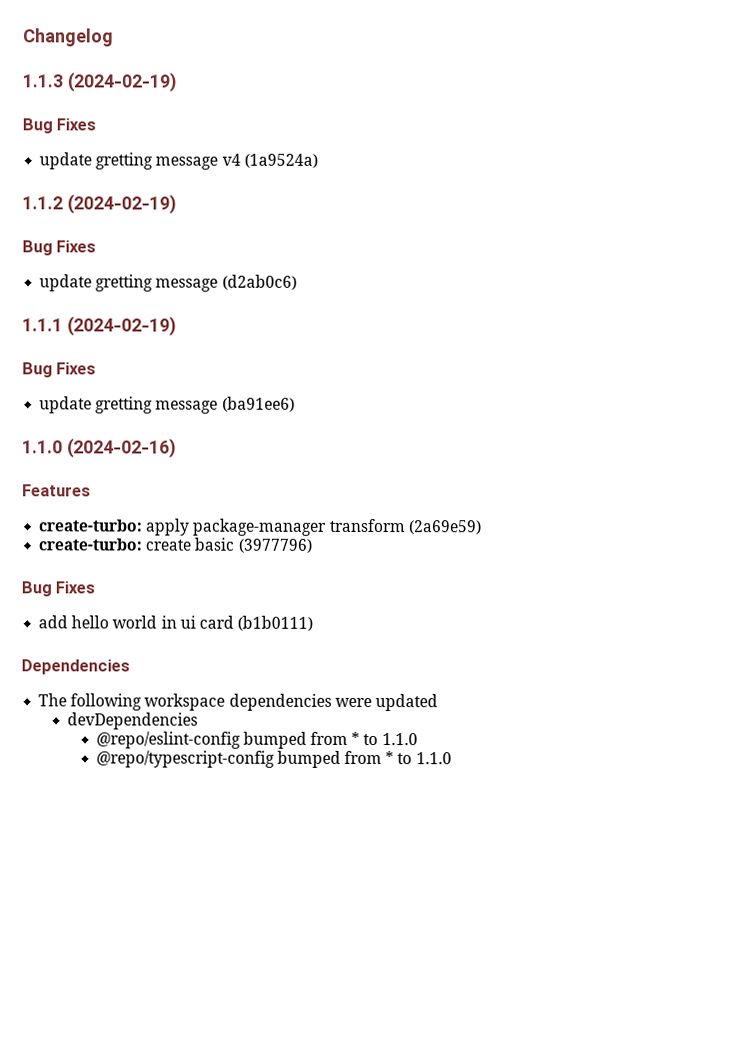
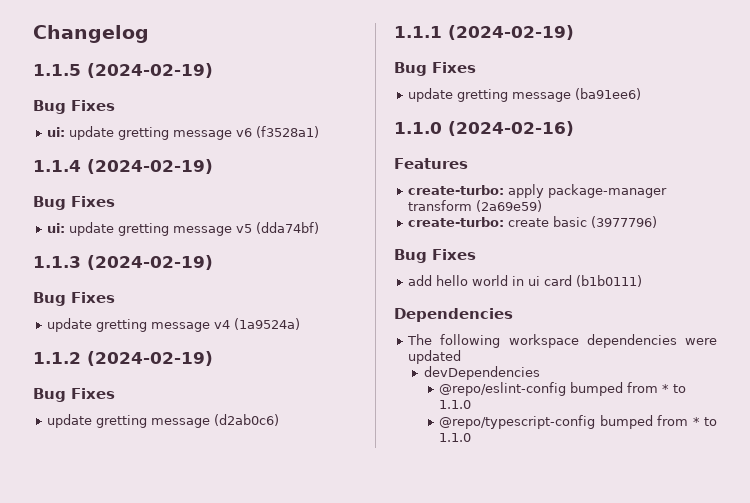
(114, 37) none -> [33,63,213,78] [33,100,115,114] [47,126,320,140] [33,159,213,174] [33,196,115,210] [47,222,320,236] // 1.1.5 (2024-02-19) // Bug Fixes // ui: update gretting message v6 (f3528a1) // 1.1.4 (2024-02-19) // Bug Fixes // ui: update gretting message v5 (dda74bf)

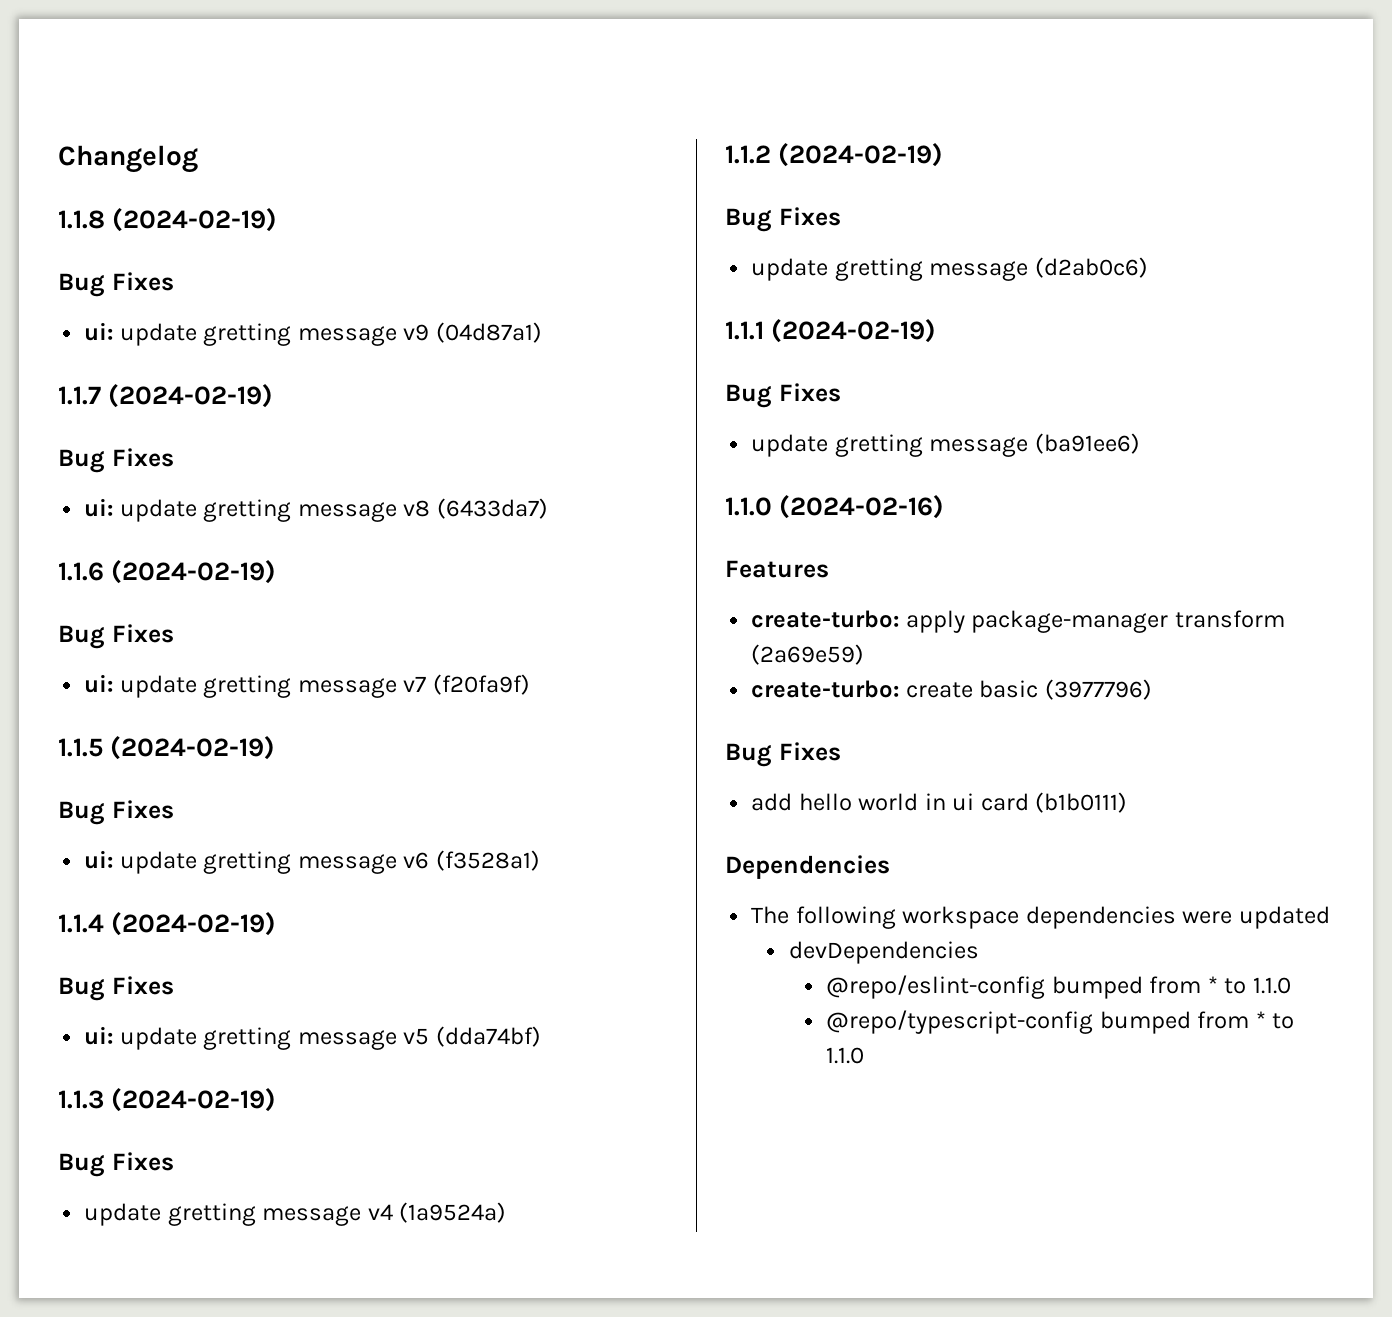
(149, 34) none -> [58,208,278,232] [58,272,174,297] [84,322,542,346] [58,384,274,408] [58,448,174,473] [84,498,548,522] [58,560,277,584] [58,624,174,649] [84,674,530,698] // 1.1.8 (2024-02-19) // Bug Fixes // ui: update gretting message v9 (04d87a1) // 1.1.7 (2024-02-19) // Bug Fixes // ui: update gretting message v8 (6433da7) // 1.1.6 (2024-02-19) // Bug Fixes // ui: update gretting message v7 (f20fa9f)

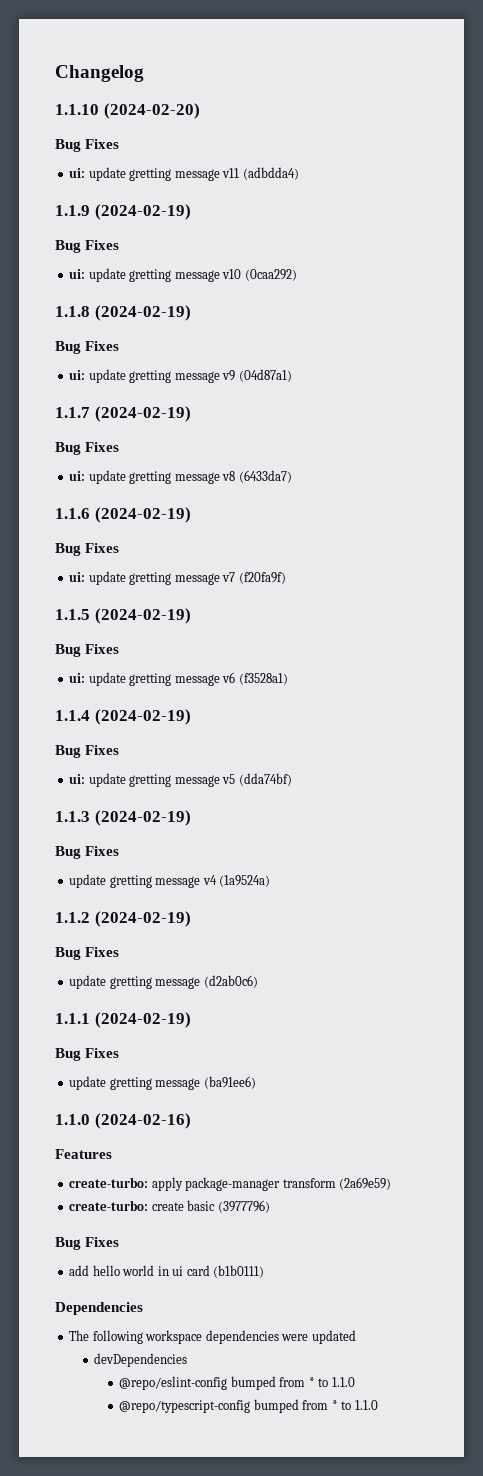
(198, 159) none -> [55,103,200,119] [55,139,120,152] [69,167,299,181] [55,204,191,220] [55,240,120,253] [69,268,297,282] // 1.1.10 (2024-02-20) // Bug Fixes // ui: update gretting message v11 (adbdda4) // 1.1.9 (2024-02-19) // Bug Fixes // ui: update gretting message v10 (0caa292)

